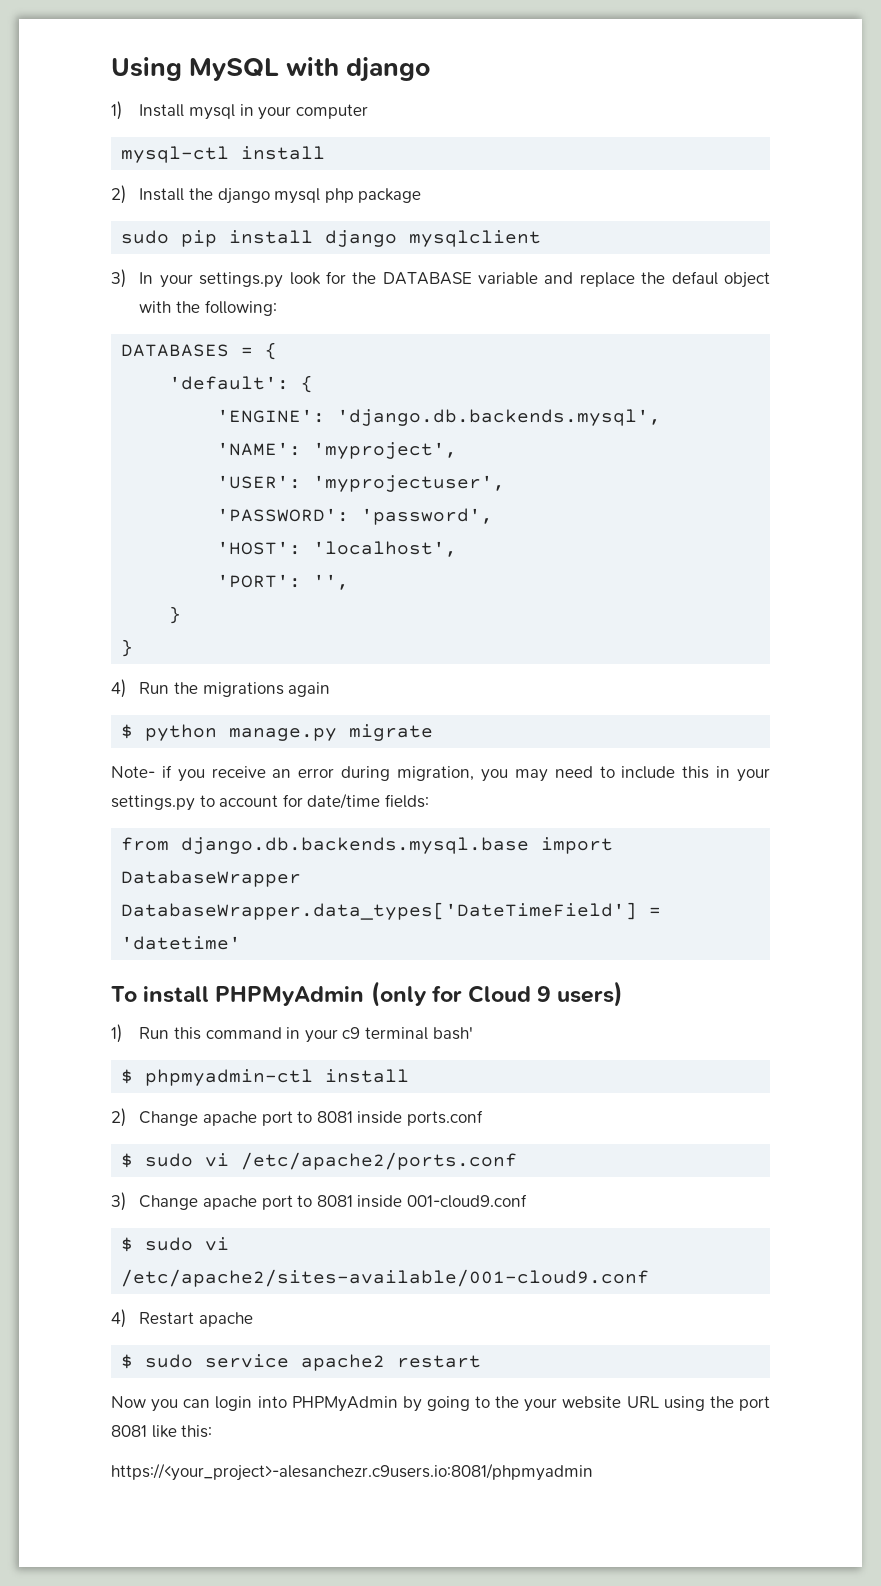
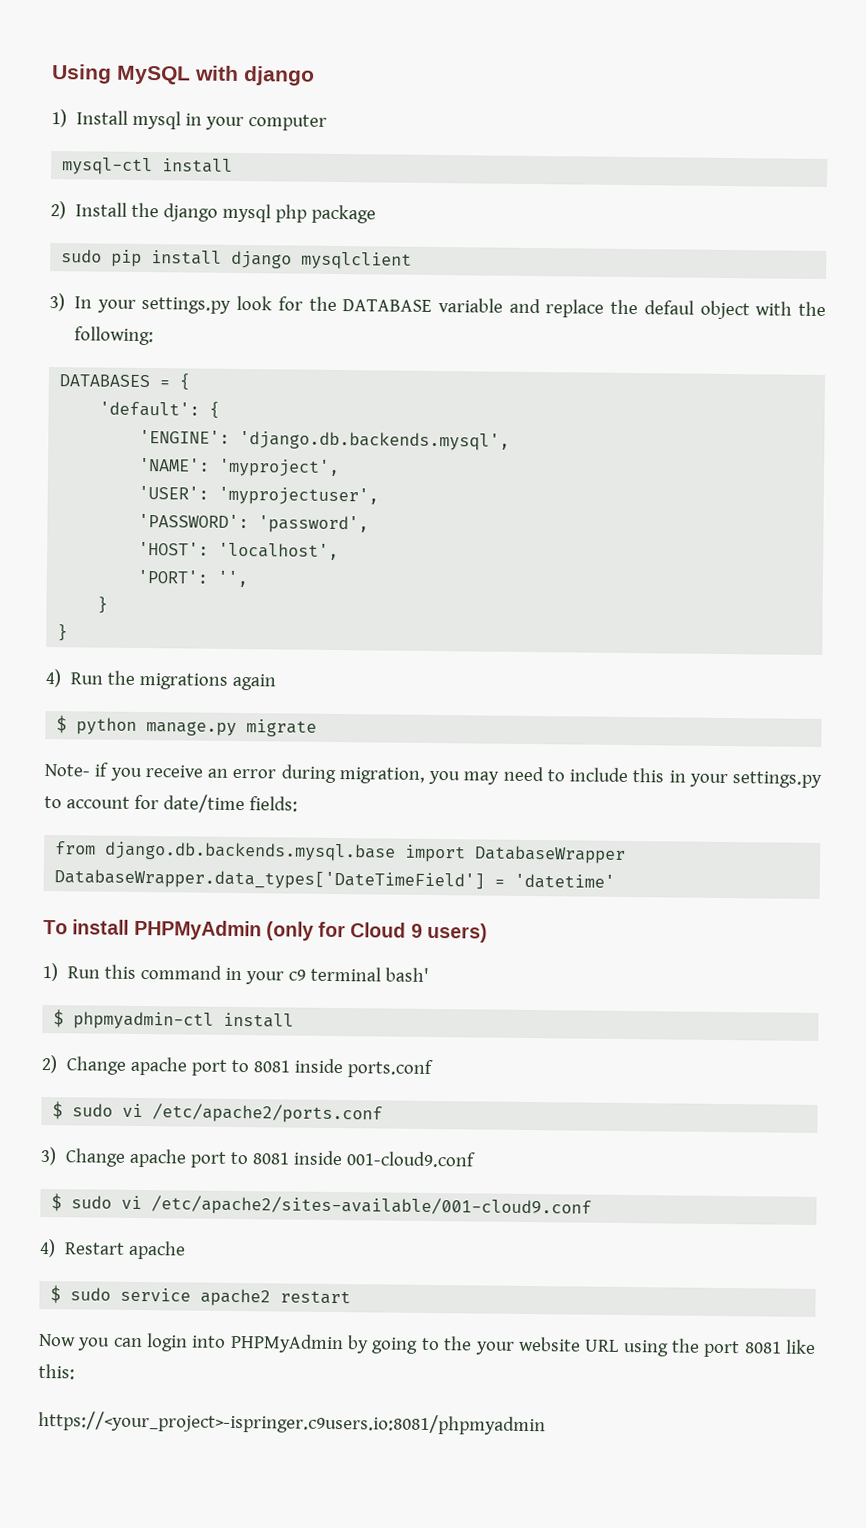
[111,1463,593,1481] https://<your_project>-alesanchezr.c9users.io:8081/phpmyadmin -> [38,1410,546,1436] https://<your_project>-ispringer.c9users.io:8081/phpmyadmin

